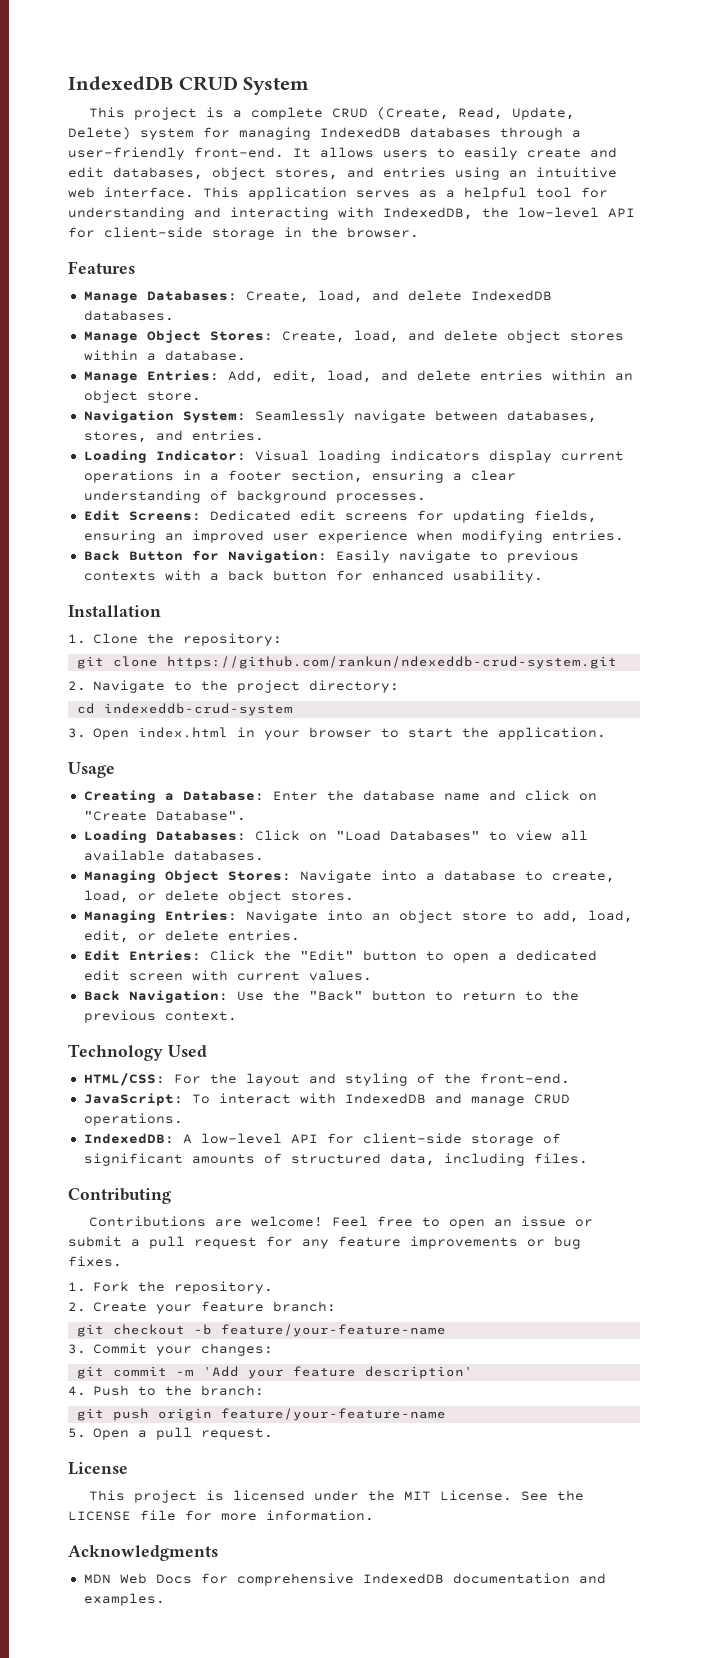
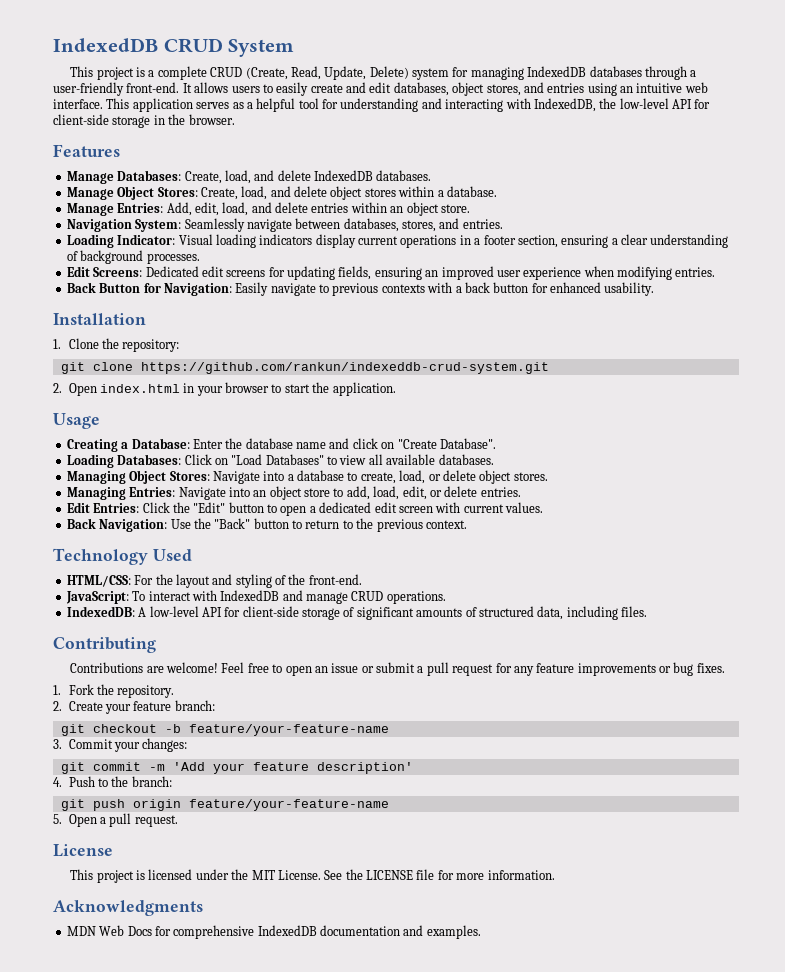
[166,656,617,669] [68,680,400,693] [76,703,293,716] [68,728,86,738] https://github.com/rankun/ndexeddb-crud-system.git // 2. Navigate to the project directory: // cd indexeddb-crud-system // 3. -> [140,362,549,374] [53,383,62,393] https://github.com/rankun/indexeddb-crud-system.git // 2.

